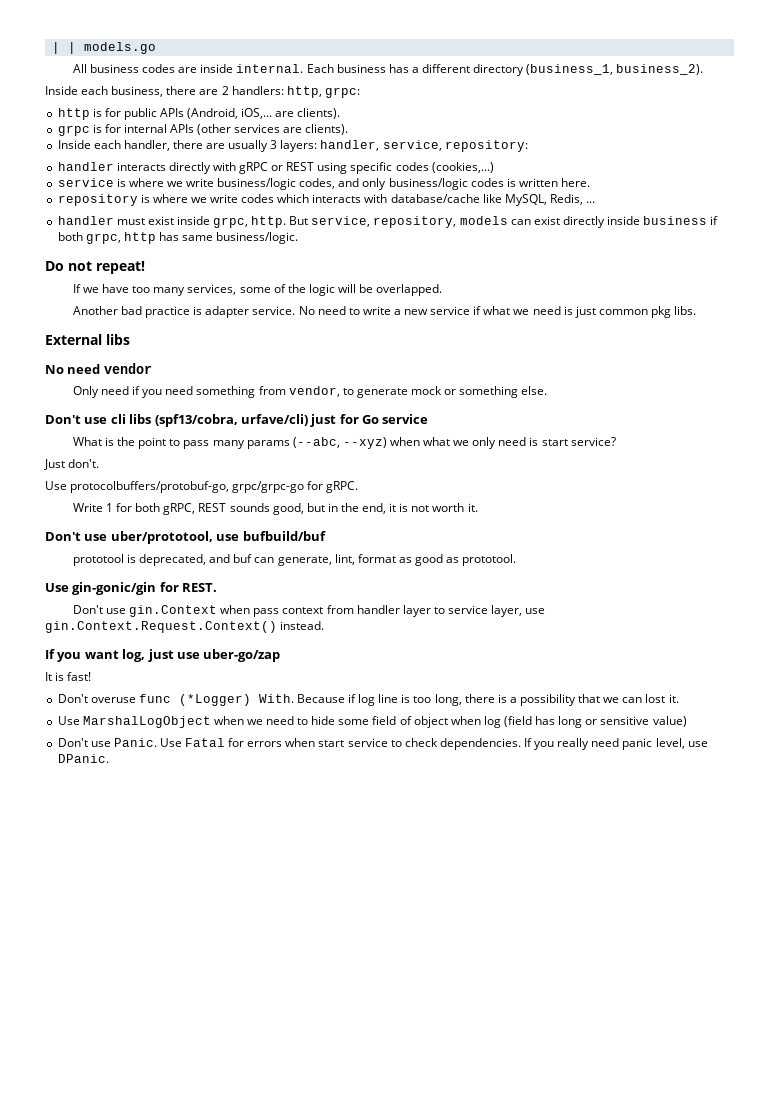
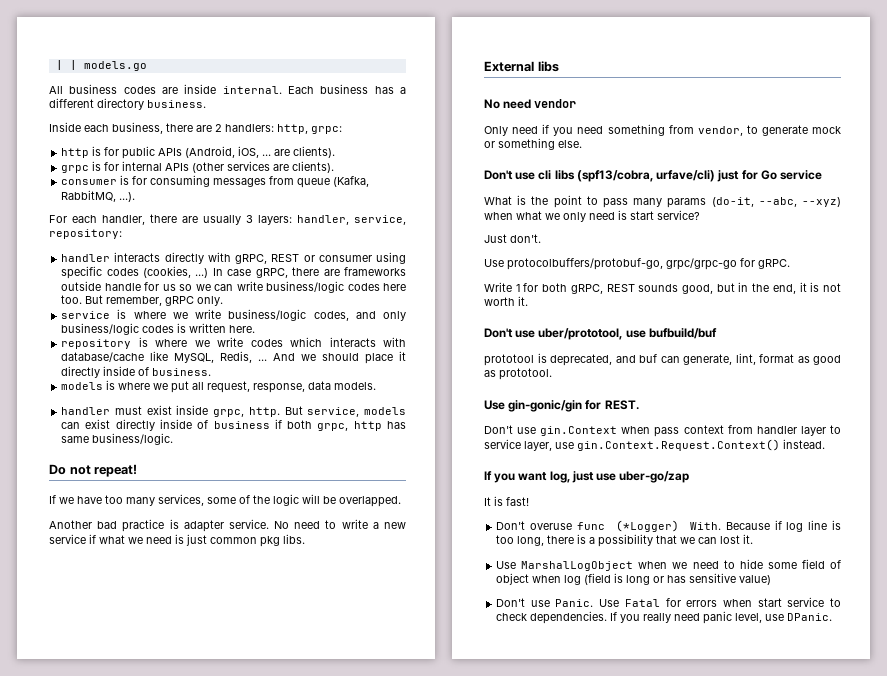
[526,64,704,75] (business_1, business_2). -> [147,100,206,108] business.
[241,108,273,119] iOS,... -> [238,146,272,158] iOS, ...
[57,140,91,149] Inside -> [61,175,370,188] [61,190,136,202] [49,215,67,223] consumer is for consuming messages from queue (Kafka, RabbitMQ, ...). // For
[239,162,494,174] gRPC or REST using specific codes (cookies,...) -> [235,252,407,264] [61,266,406,279] [61,281,407,293] [61,295,224,306] gRPC, REST or consumer using specific codes (cookies, ...) In case gRPC, there are frameworks outside handle for us so we can write business/logic codes here too. But remember, gRPC only.
(596, 202) none -> [273,351,406,364] [61,366,212,378] [61,380,377,393] And we should place it directly inside of business. // models is where we put all request, response, data models.
[373,216,457,228] repository, -> (360, 412) none
(641, 220) none -> [197,420,209,429] of
[292,437,340,448] (--abc, -> [711,197,797,207] (do-it, --abc,
[535,716,556,725] has -> [614,573,624,583] is
(598, 722) none -> [667,575,687,583] has

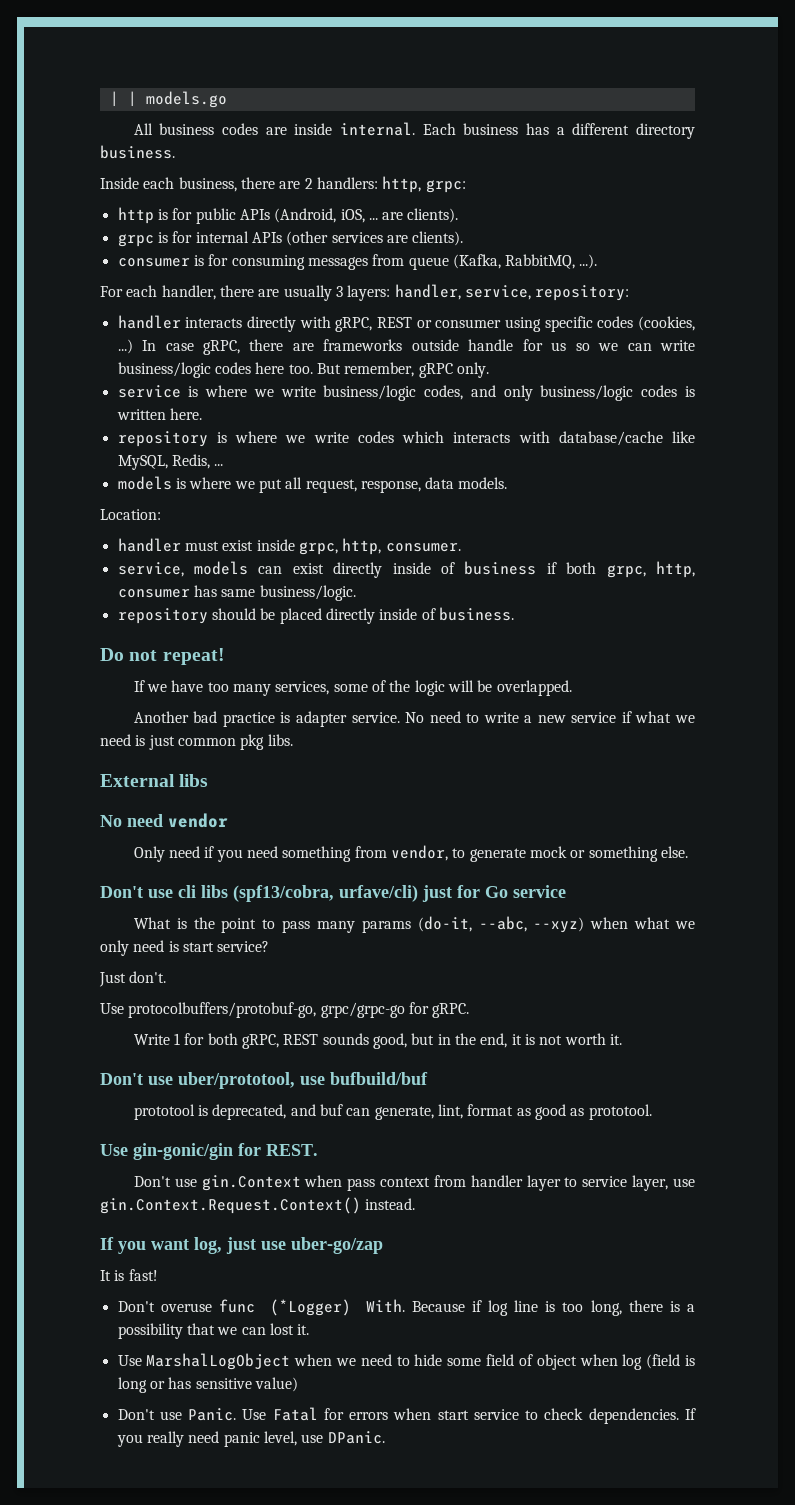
[273,351,406,364] [61,366,212,378] And we should place it directly inside of business. -> (224, 465) none
(377, 386) none -> [100,509,161,520] // Location:
[248,406,303,417] http. But -> [342,538,461,555] http, consumer. //
[353,421,382,431] http -> [655,561,695,578] [117,589,190,598] http, consumer
(174, 439) none -> [117,607,514,624] // repository should be placed directly inside of business.

